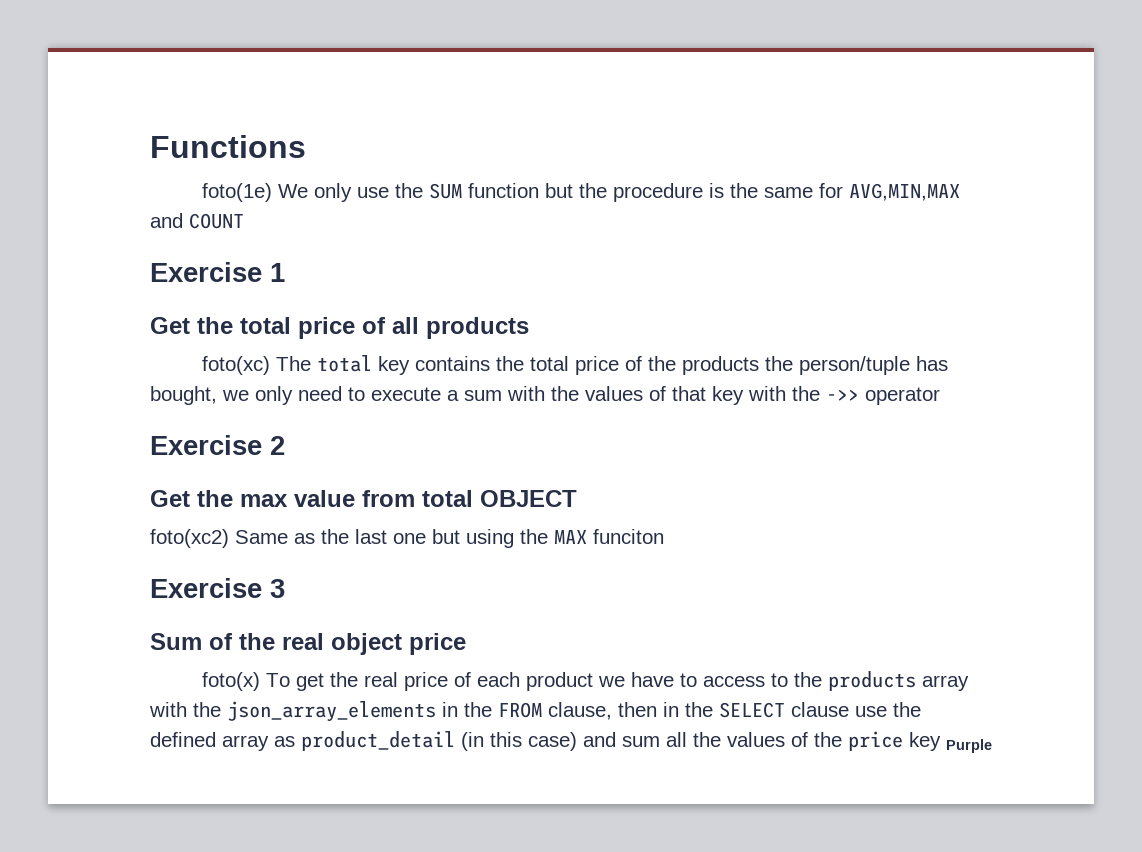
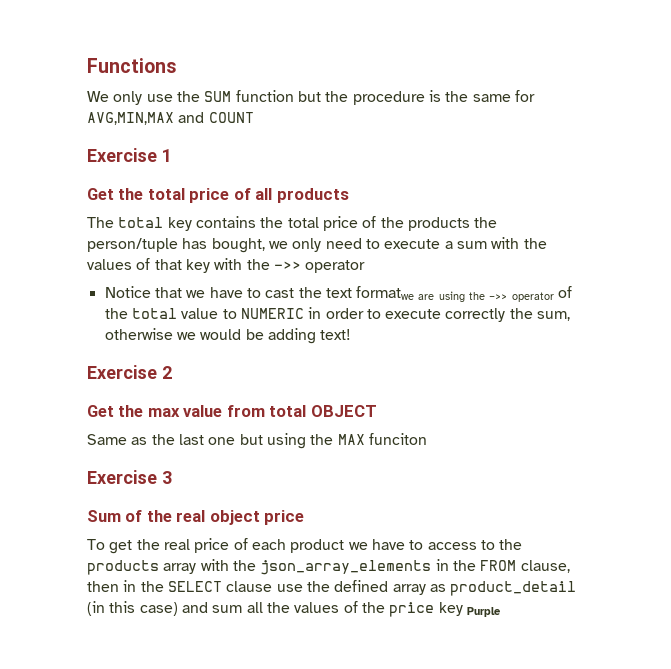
[201,183,272,202] foto(1e) -> (176, 65) none
[201,356,270,375] foto(xc) -> (349, 195) none
(940, 396) none -> [104,286,573,302] [104,307,571,322] [104,328,352,344] // Notice that we have to cast the text formatwe are using the ->> operator of the total value to NUMERIC in order to execute correctly the sum, otherwise we would be adding text!
[150,529,229,548] foto(xc2) -> (377, 411) none
[201,672,260,691] foto(x) -> (305, 517) none

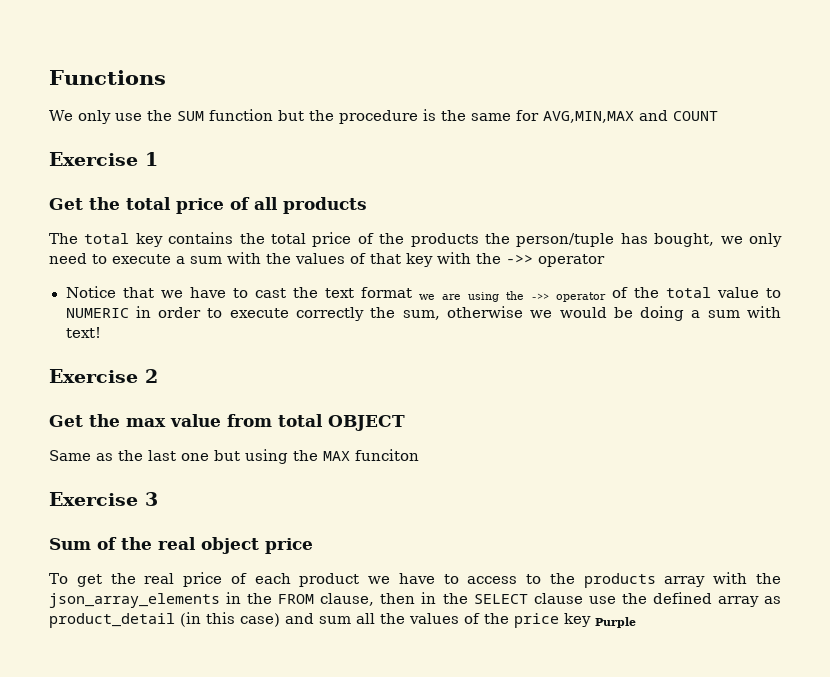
[356,286,415,300] formatwe -> [360,287,435,300] format we
[267,328,316,344] adding -> [640,306,781,321] doing a sum with

